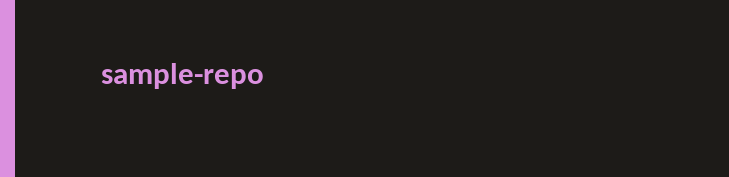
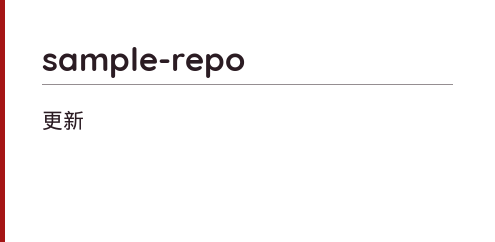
(264, 76) none -> [42,110,84,131] // 更新

